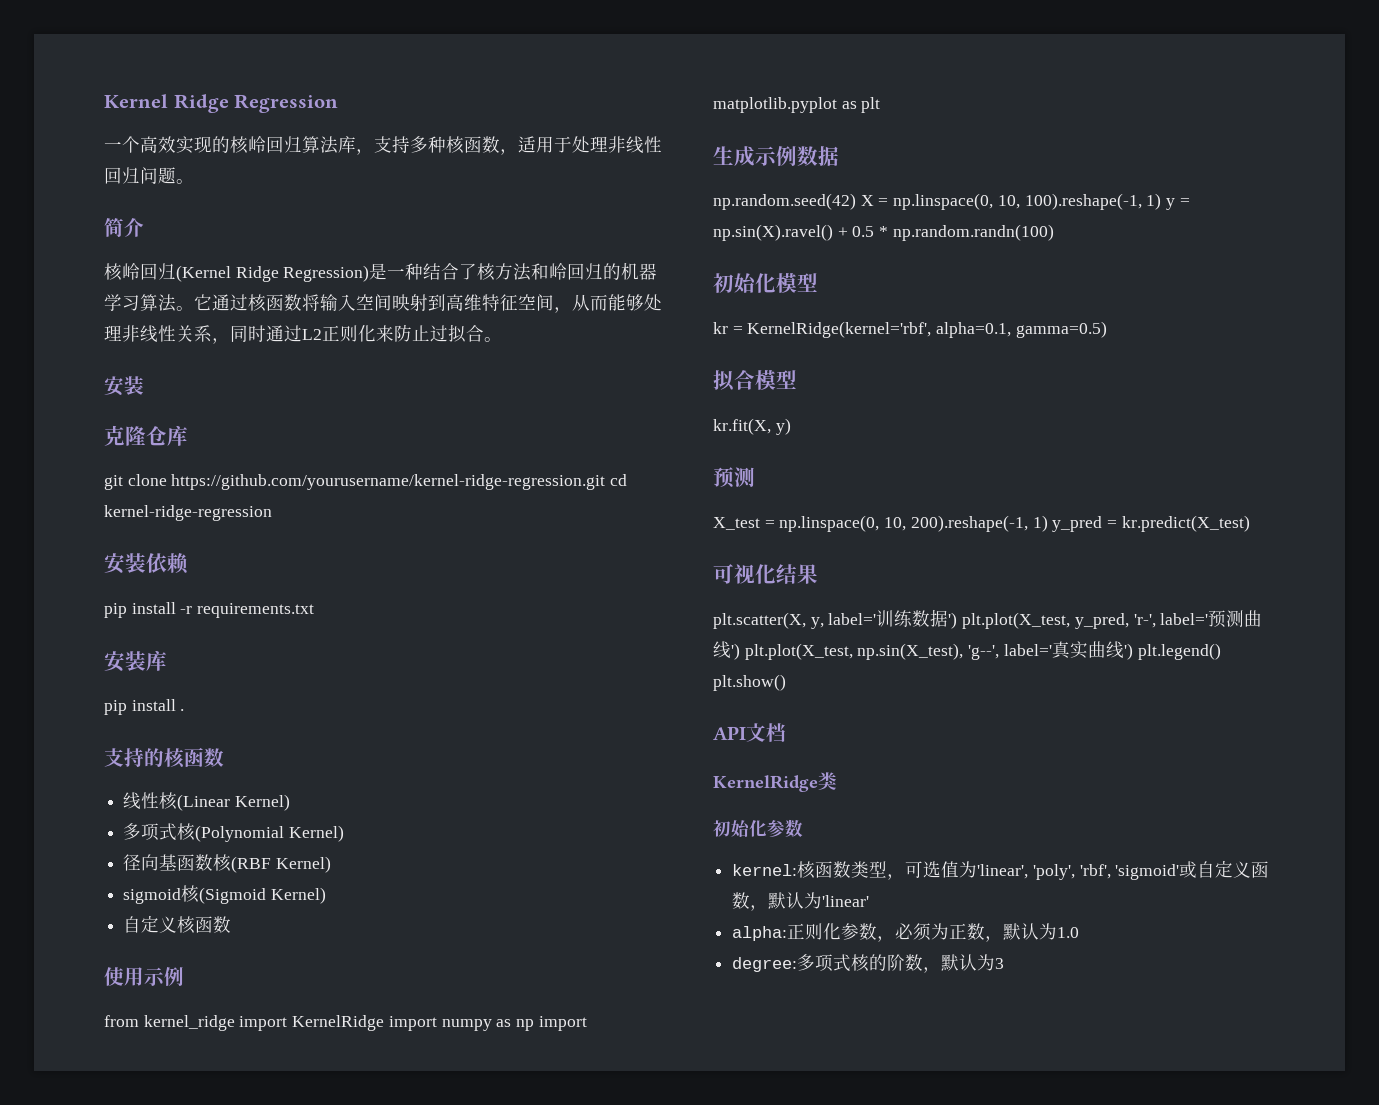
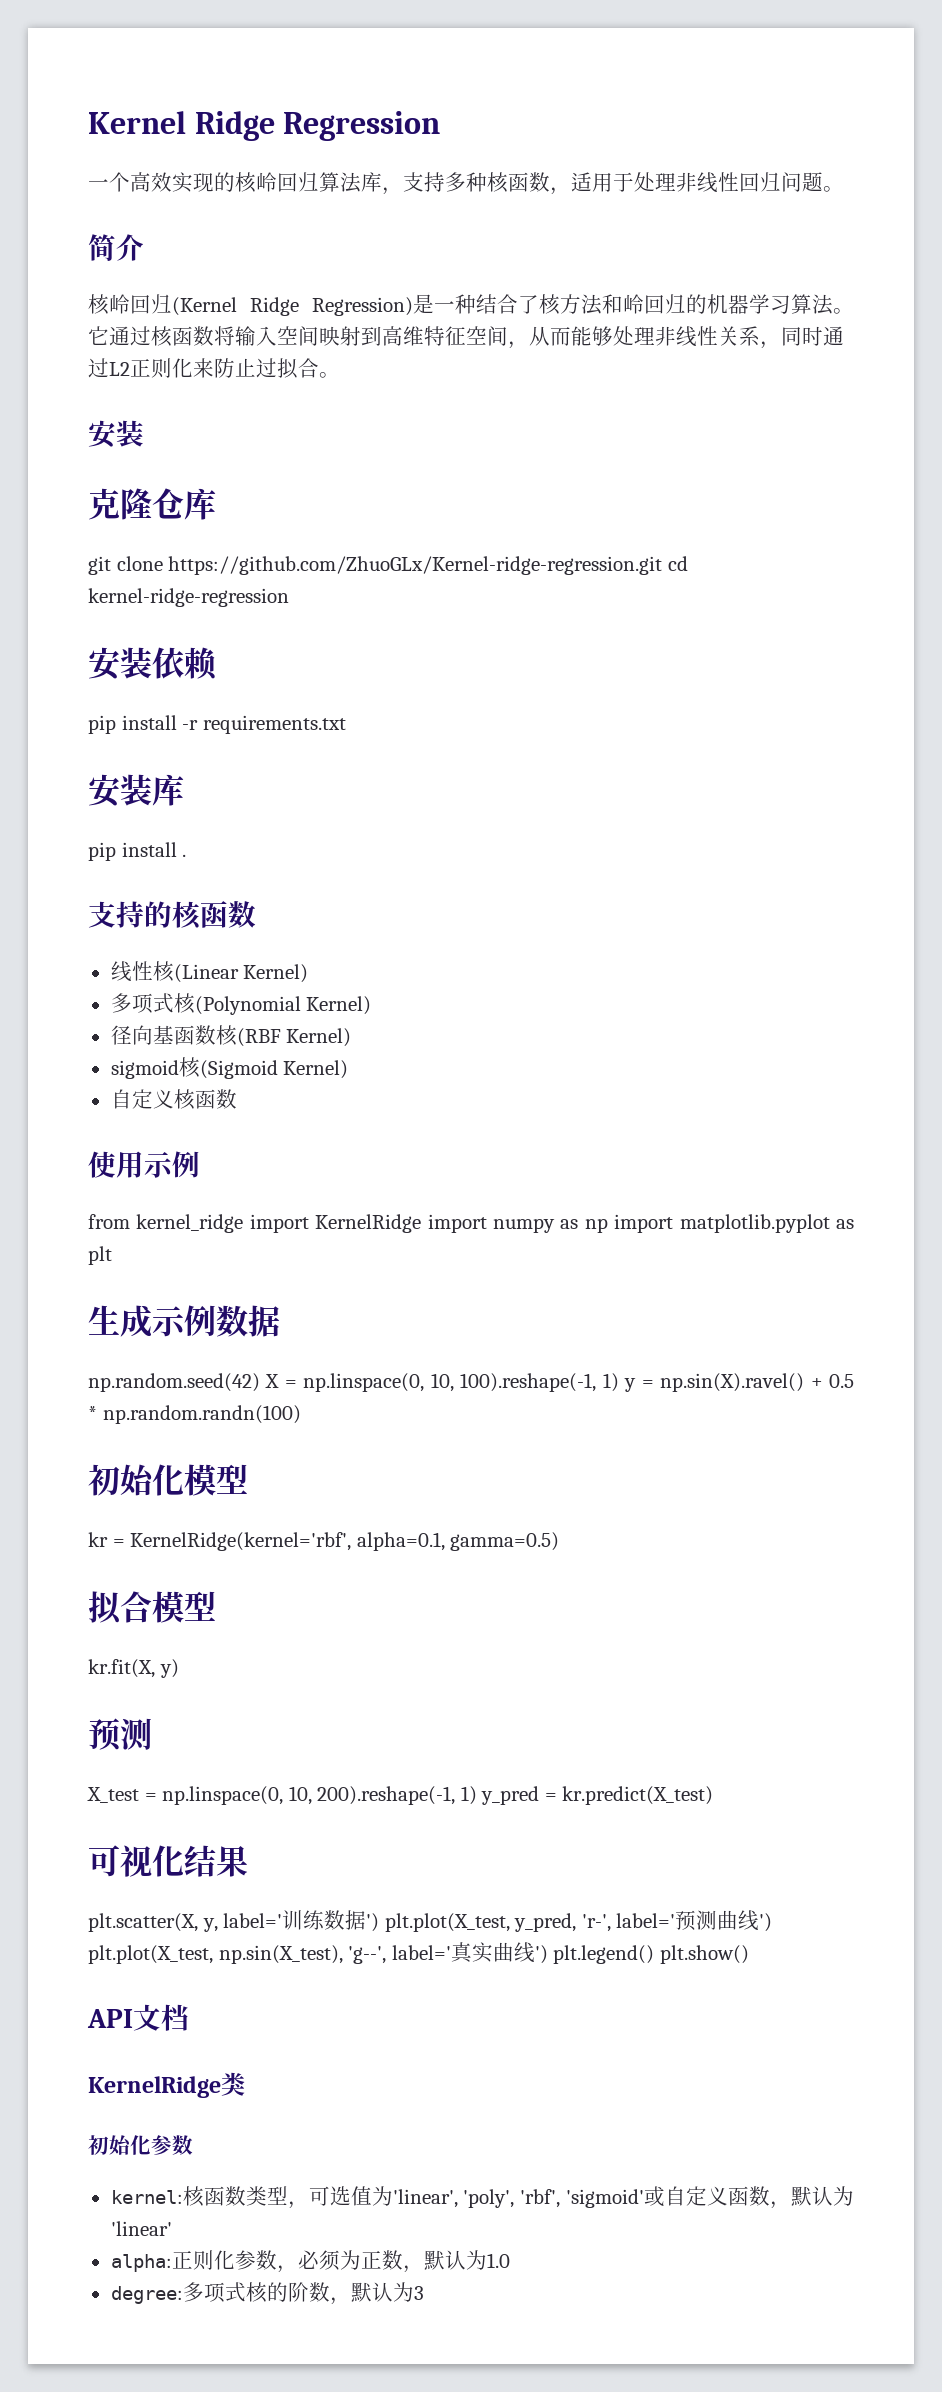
[171,474,606,490] https://github.com/yourusername/kernel-ridge-regression.git -> [168,556,663,575] https://github.com/ZhuoGLx/Kernel-ridge-regression.git

